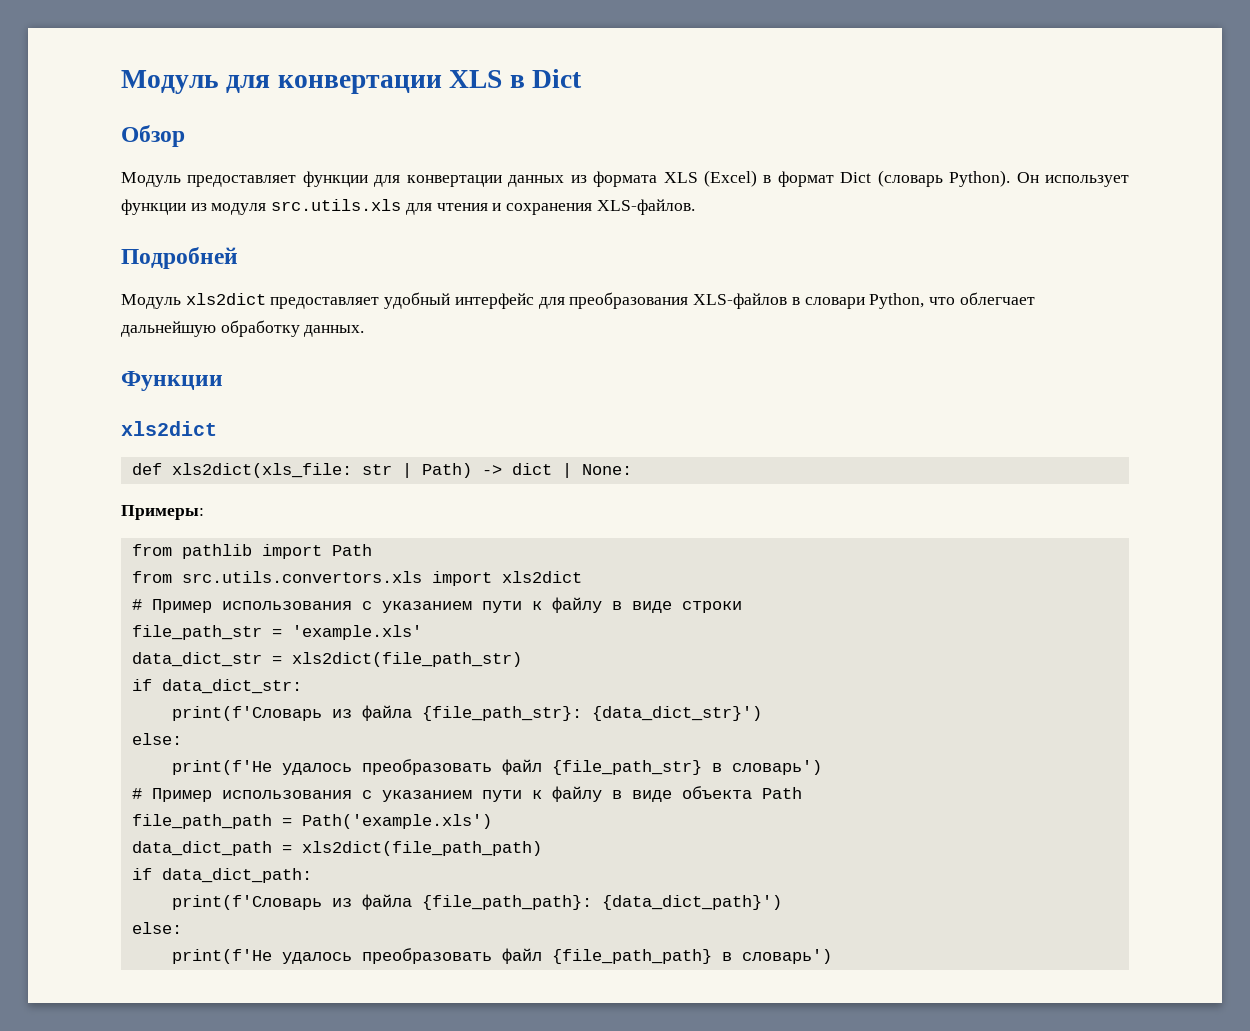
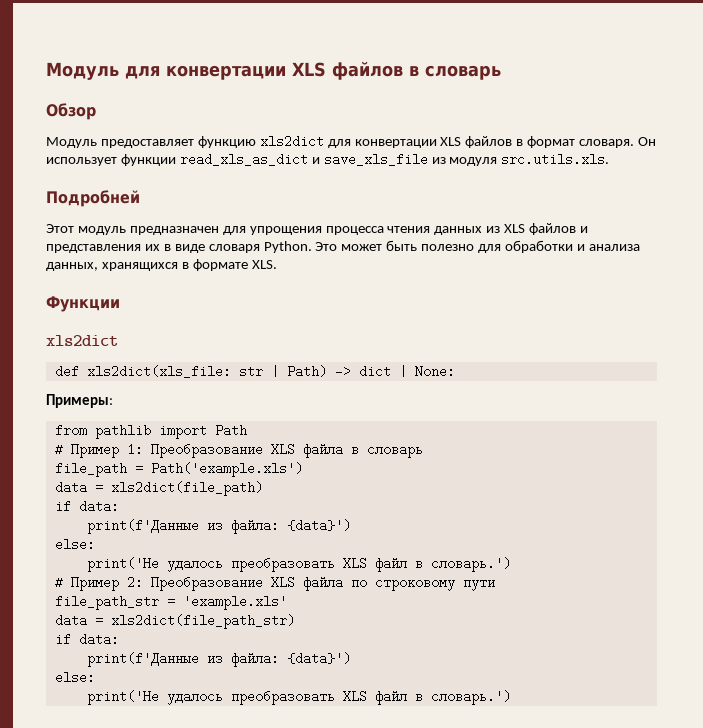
[509,69,583,88] в Dict -> [332,61,501,80] файлов в словарь
[302,170,1129,187] [121,199,695,215] [121,247,238,269] [121,292,1035,309] [121,320,365,337] функции для конвертации данных из формата XLS (Excel) в формат Dict (словарь Python). Он использует функции из модуля src.utils.xls для чтения и сохранения XLS-файлов. // Подробней // Модуль xls2dict предоставляет удобный интерфейс для преобразования XLS-файлов в словари Python, что облегчает дальнейшую обработку данных. -> [197,135,657,148] [46,153,610,166] [46,190,140,207] [46,223,589,235] [46,240,640,253] [46,259,277,271] функцию xls2dict для конвертации XLS файлов в формат словаря. Он использует функции read_xls_as_dict и save_xls_file из модуля src.utils.xls. // Подробней // Этот модуль предназначен для упрощения процесса чтения данных из XLS файлов и представления их в виде словаря Python. Это может быть полезно для обработки и анализа данных, хранящихся в формате XLS.
[131,571,582,586] [131,597,742,613] from src.utils.convertors.xls import xls2dict // # Пример использования с указанием пути к файлу в виде строки -> [54,441,423,458] [54,462,303,477] [54,481,263,496] [54,500,119,513] [86,517,351,534] [54,538,95,551] [86,555,511,572] [54,574,495,591] # Пример 1: Преобразование XLS файла в словарь // file_path = Path('example.xls') // data = xls2dict(file_path) // if data: // print(f'Данные из файла: {data}') // else: // print('Не удалось преобразовать XLS файл в словарь.') // # Пример 2: Преобразование XLS файла по строковому пути
[131,652,262,667] data_dict_str -> [54,614,87,627] data
[161,679,302,694] [171,705,762,721] [131,733,182,745] [171,759,822,775] [131,786,802,802] [131,814,492,829] [131,841,542,856] [131,868,312,883] [171,894,782,910] [131,922,182,934] [171,948,832,964] data_dict_str: // print(f'Словарь из файла {file_path_str}: {data_dict_str}') // else: // print(f'Не удалось преобразовать файл {file_path_str} в словарь') // # Пример использования с указанием пути к файлу в виде объекта Path // file_path_path = Path('example.xls') // data_dict_path = xls2dict(file_path_path) // if data_dict_path: // print(f'Словарь из файла {file_path_path}: {data_dict_path}') // else: // print(f'Не удалось преобразовать файл {file_path_path} в словарь') -> [78,633,119,646] [86,650,351,667] [54,671,95,684] [86,688,511,705] data: // print(f'Данные из файла: {data}') // else: // print('Не удалось преобразовать XLS файл в словарь.')

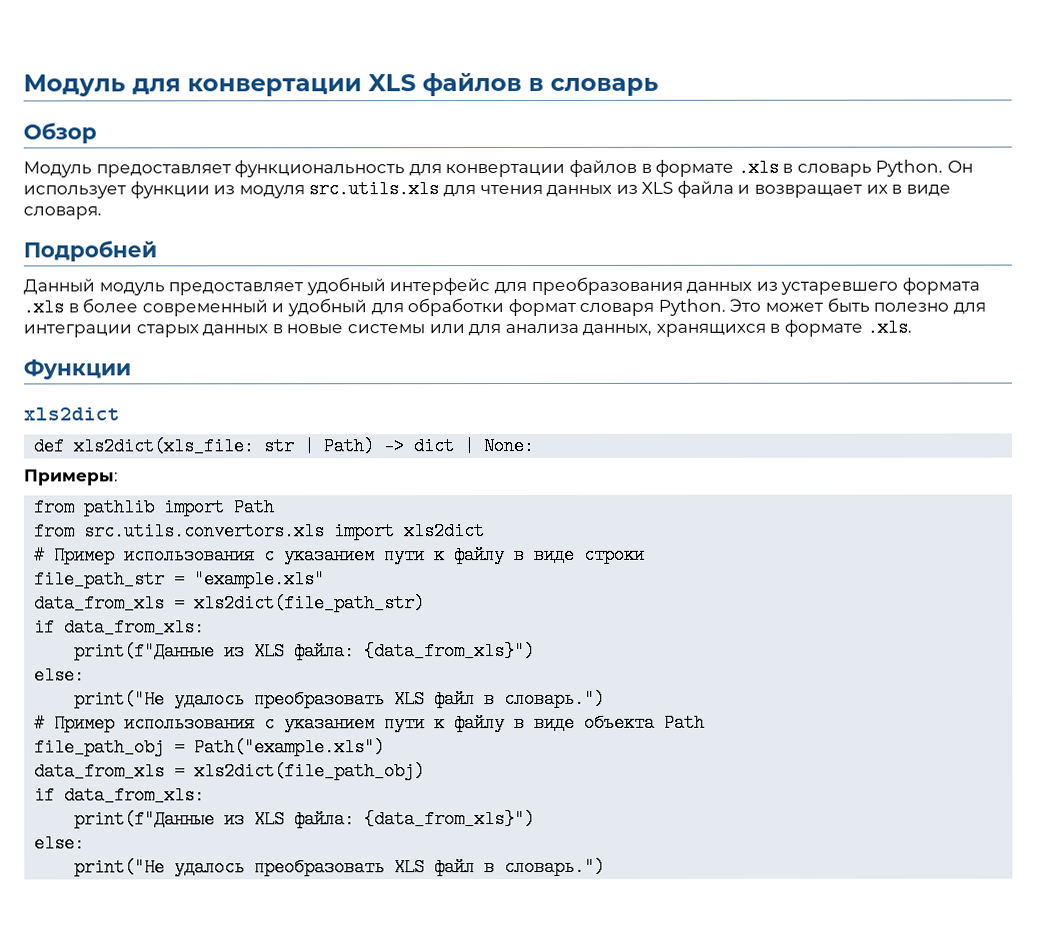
[197,135,657,148] [46,153,610,166] [46,190,140,207] [46,223,589,235] [46,244,205,253] функцию xls2dict для конвертации XLS файлов в формат словаря. Он использует функции read_xls_as_dict и save_xls_file из модуля src.utils.xls. // Подробней // Этот модуль предназначен для упрощения процесса чтения данных из XLS файлов и представления их в виде -> [234,158,974,178] [23,180,951,199] [23,206,102,220] [23,240,157,262] [23,276,980,296] [23,298,576,317] функциональность для конвертации файлов в формате .xls в словарь Python. Он использует функции из модуля src.utils.xls для чтения данных из XLS файла и возвращает их в виде словаря. // Подробней // Данный модуль предоставляет удобный интерфейс для преобразования данных из устаревшего формата .xls в более современный и удобный для обработки формат
[505,240,585,253] обработки и -> [23,324,502,338] интеграции старых данных в новые системы или для
[251,260,277,269] XLS. -> [866,318,912,337] .xls.
[54,441,423,458] [54,462,303,477] [54,481,263,496] [54,500,119,513] [86,517,351,534] [54,538,95,551] [86,555,511,572] [54,574,495,591] [54,595,287,610] [54,614,295,629] [54,633,119,646] [86,650,351,667] [54,671,95,684] [86,688,511,705] # Пример 1: Преобразование XLS файла в словарь // file_path = Path('example.xls') // data = xls2dict(file_path) // if data: // print(f'Данные из файла: {data}') // else: // print('Не удалось преобразовать XLS файл в словарь.') // # Пример 2: Преобразование XLS файла по строковому пути // file_path_str = 'example.xls' // data = xls2dict(file_path_str) // if data: // print(f'Данные из файла: {data}') // else: // print('Не удалось преобразовать XLS файл в словарь.') -> [34,522,486,541] [34,546,646,565] [34,570,326,589] [34,594,426,613] [34,618,206,637] [74,641,536,661] [34,666,86,685] [74,689,606,709] [34,713,706,733] [34,738,386,757] [34,762,426,781] [34,786,206,805] [74,809,536,829] [34,834,86,853] [74,857,606,877] from src.utils.convertors.xls import xls2dict // # Пример использования с указанием пути к файлу в виде строки // file_path_str = "example.xls" // data_from_xls = xls2dict(file_path_str) // if data_from_xls: // print(f"Данные из XLS файла: {data_from_xls}") // else: // print("Не удалось преобразовать XLS файл в словарь.") // # Пример использования с указанием пути к файлу в виде объекта Path // file_path_obj = Path("example.xls") // data_from_xls = xls2dict(file_path_obj) // if data_from_xls: // print(f"Данные из XLS файла: {data_from_xls}") // else: // print("Не удалось преобразовать XLS файл в словарь.")

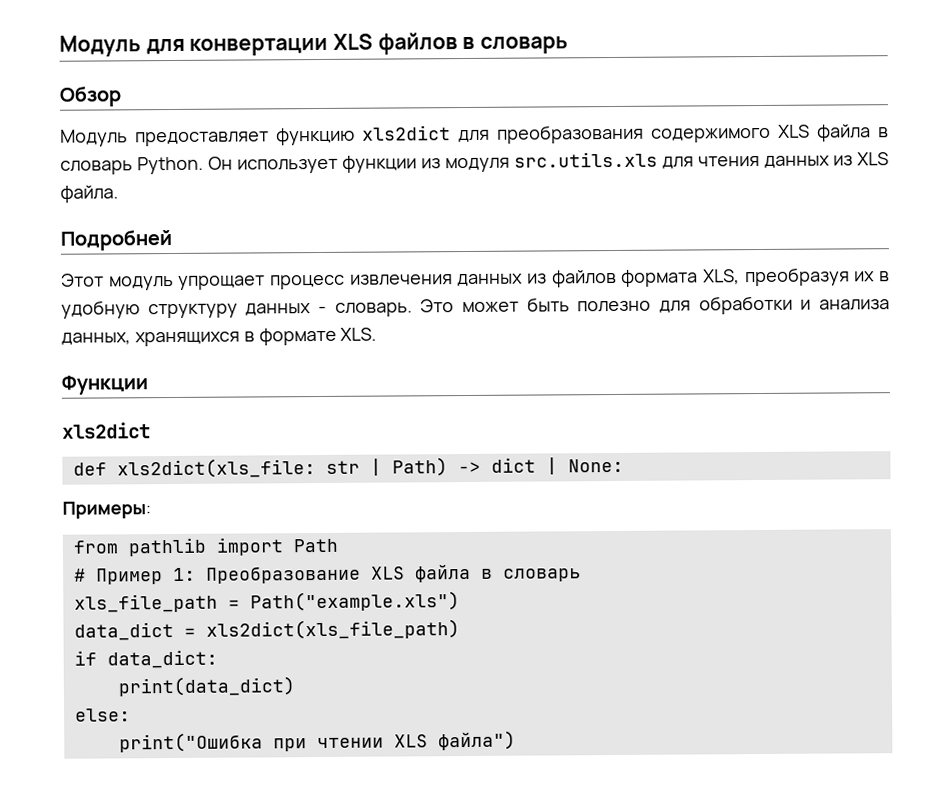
[234,158,779,178] функциональность для конвертации файлов в формате .xls -> [276,124,871,146] функцию xls2dict для преобразования содержимого XLS файла
[676,180,951,198] [23,206,102,220] [23,240,157,262] [23,276,980,296] [23,298,726,317] файла и возвращает их в виде словаря. // Подробней // Данный модуль предоставляет удобный интерфейс для преобразования данных из устаревшего формата .xls в более современный и удобный для обработки формат словаря Python. -> [60,185,119,203] [60,230,172,251] [61,267,890,291] [61,300,413,319] файла. // Подробней // Этот модуль упрощает процесс извлечения данных из файлов формата XLS, преобразуя их в удобную структуру данных - словарь.
[23,324,502,338] интеграции старых данных в новые системы или для -> [698,295,812,315] обработки и
[866,318,912,337] .xls. -> [340,327,378,341] XLS.
[34,522,486,541] [34,546,646,565] [34,570,326,589] [34,594,426,613] [34,618,206,637] [74,641,536,661] [34,666,86,685] [74,689,606,709] [34,713,706,733] [34,738,386,757] [34,762,426,781] [34,786,206,805] [74,809,536,829] [34,834,86,853] [74,857,606,877] from src.utils.convertors.xls import xls2dict // # Пример использования с указанием пути к файлу в виде строки // file_path_str = "example.xls" // data_from_xls = xls2dict(file_path_str) // if data_from_xls: // print(f"Данные из XLS файла: {data_from_xls}") // else: // print("Не удалось преобразовать XLS файл в словарь.") // # Пример использования с указанием пути к файлу в виде объекта Path // file_path_obj = Path("example.xls") // data_from_xls = xls2dict(file_path_obj) // if data_from_xls: // print(f"Данные из XLS файла: {data_from_xls}") // else: // print("Не удалось преобразовать XLS файл в словарь.") -> [73,563,581,585] [73,591,460,613] [73,619,460,641] [73,649,218,669] [117,676,295,697] [74,708,131,722] [118,730,516,753] # Пример 1: Преобразование XLS файла в словарь // xls_file_path = Path("example.xls") // data_dict = xls2dict(xls_file_path) // if data_dict: // print(data_dict) // else: // print("Ошибка при чтении XLS файла")

